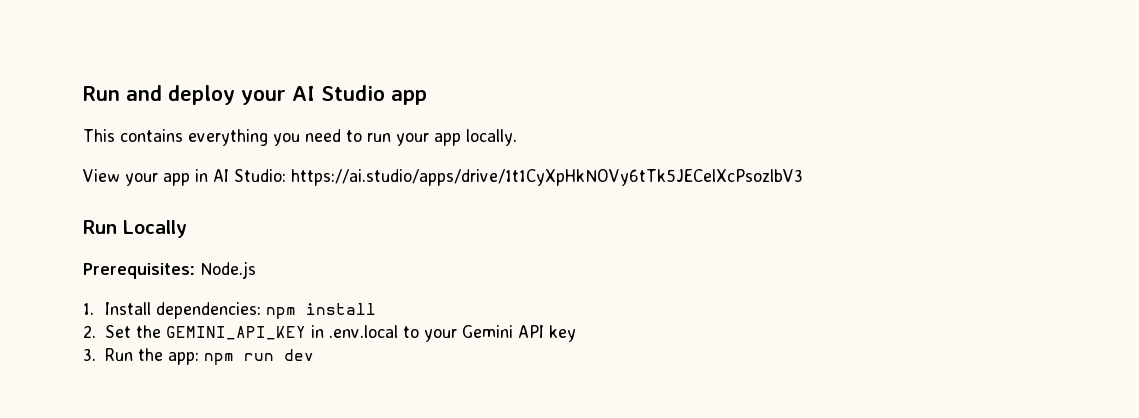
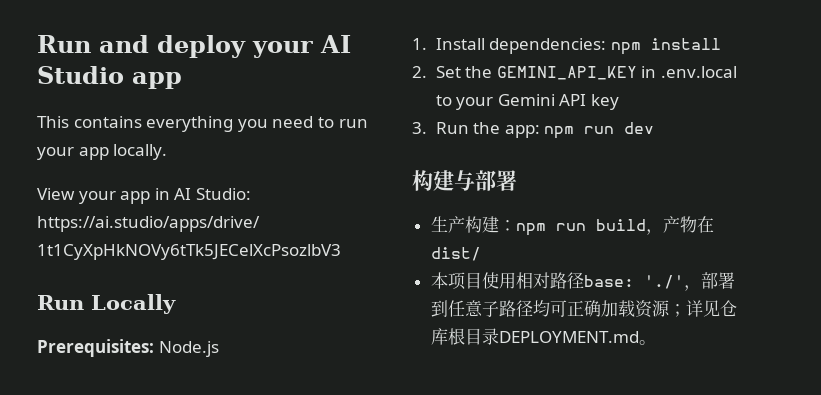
(315, 355) none -> [412,170,517,191] [430,216,714,236] [430,247,481,261] [430,272,735,291] [430,300,737,318] [430,328,656,345] // 构建与部署 // 生产构建：npm run build，产物在dist/ // 本项目使用相对路径base: './'，部署到任意子路径均可正确加载资源；详见仓库根目录DEPLOYMENT.md。

